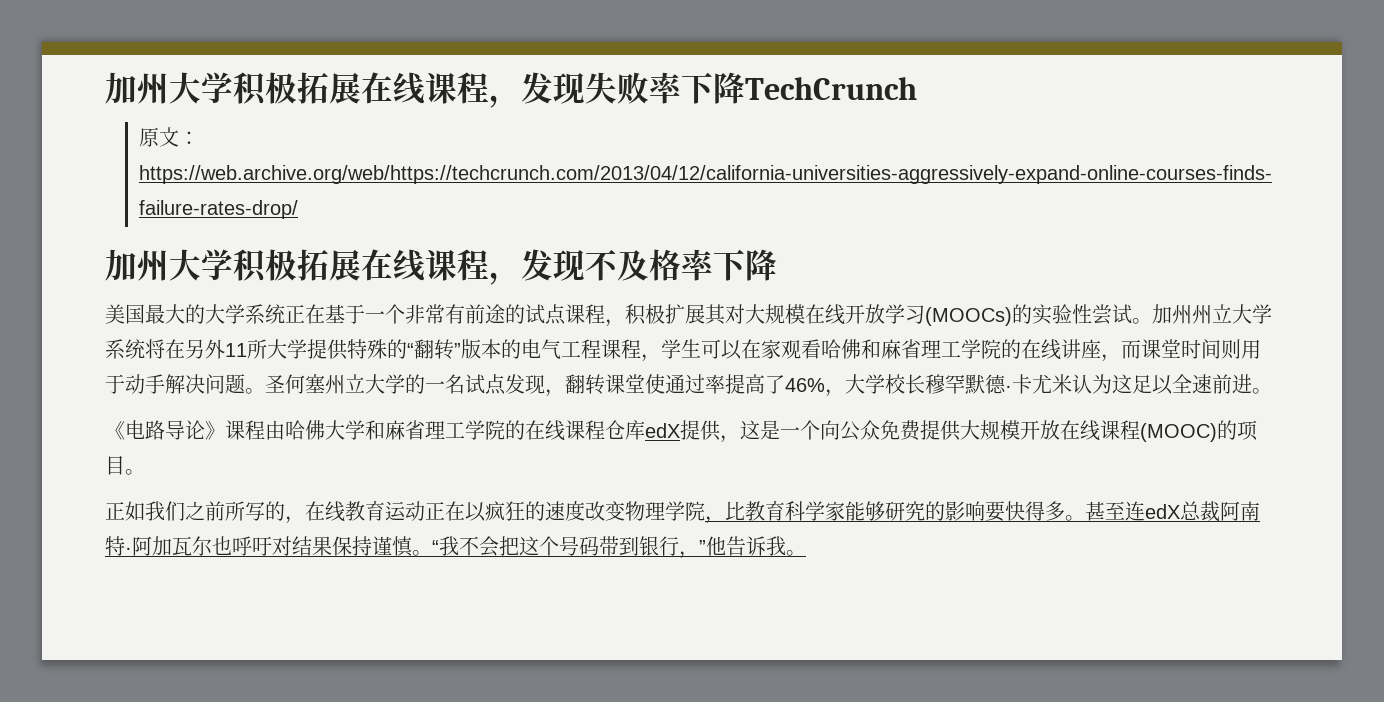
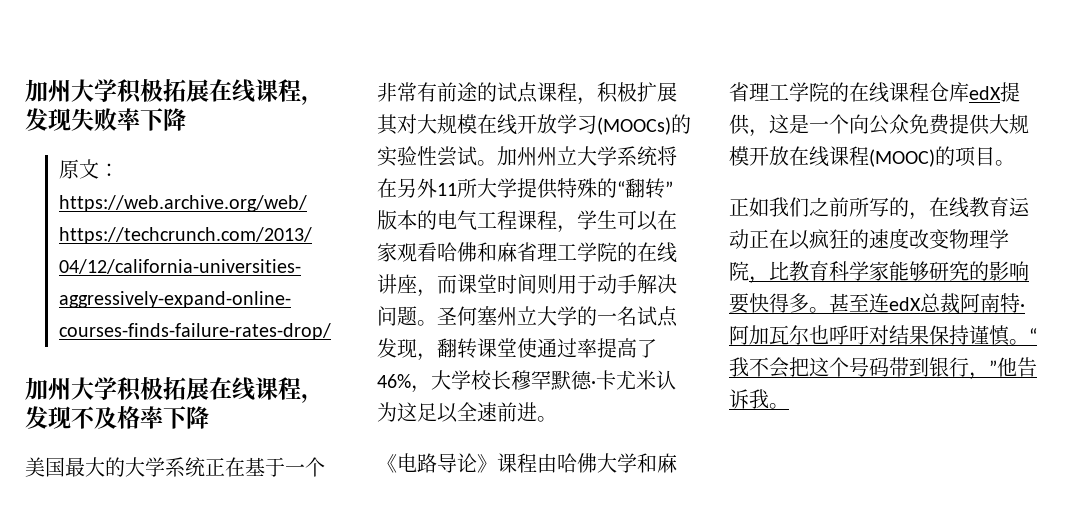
[745,77,917,100] TechCrunch -> (186, 119) none

